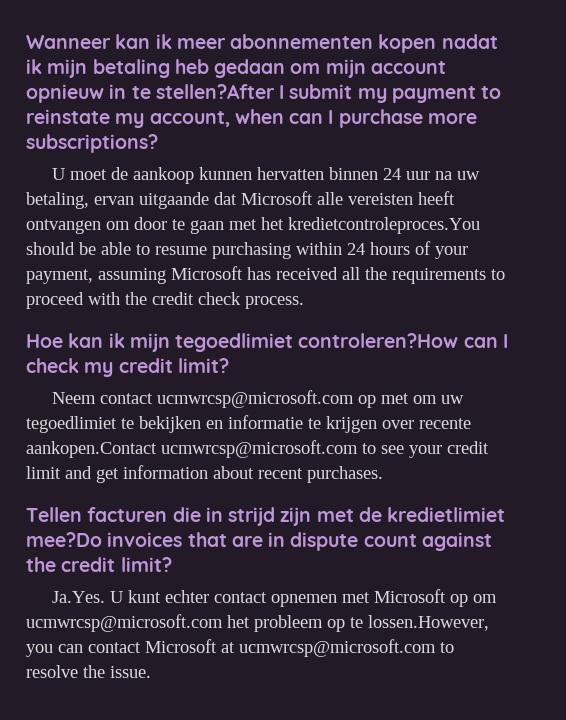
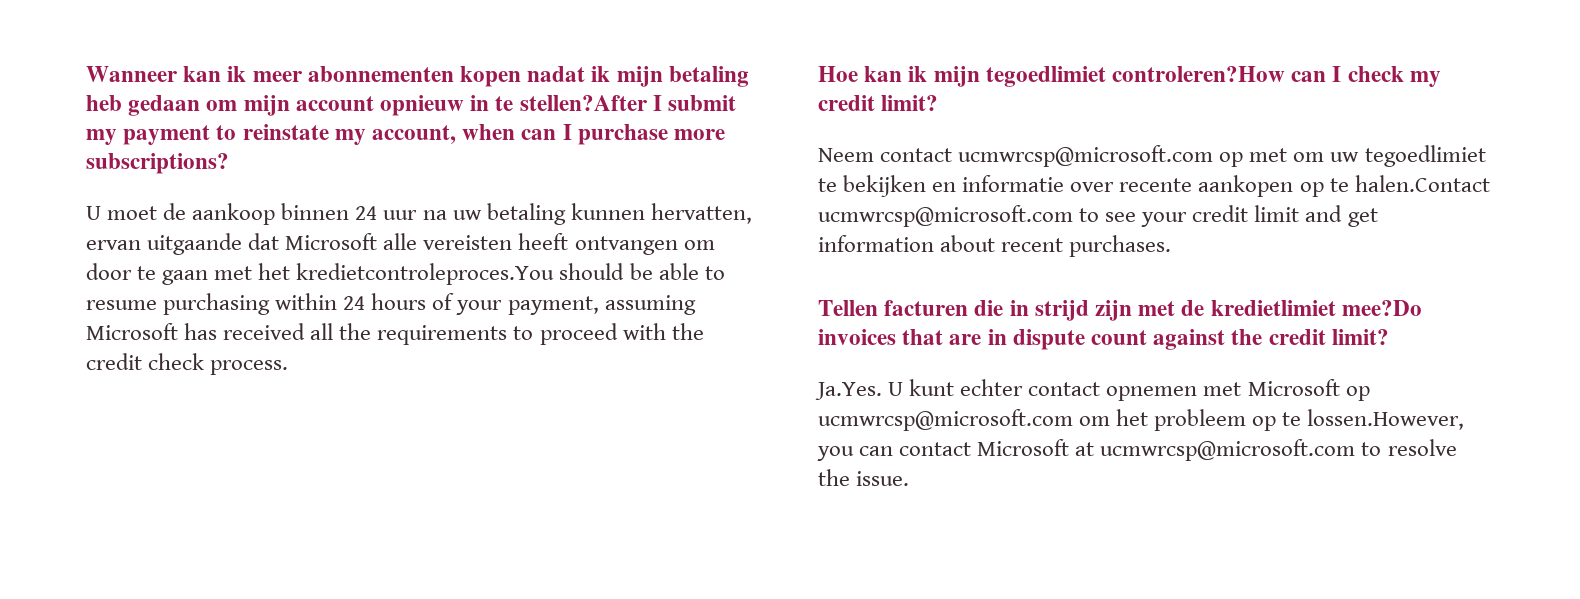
[198,167,324,180] kunnen hervatten -> (276, 214) none
[26,192,89,209] betaling, -> [486,203,752,225] betaling kunnen hervatten,
[308,416,471,433] [26,441,157,458] te krijgen over recente aankopen.Contact -> [1070,175,1490,197] over recente aankopen op te halen.Contact
[472,594,497,603] [26,614,223,632] om ucmwrcsp@microsoft.com -> [818,409,1111,431] ucmwrcsp@microsoft.com om

